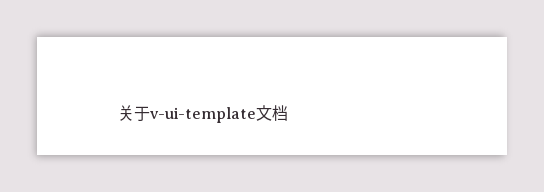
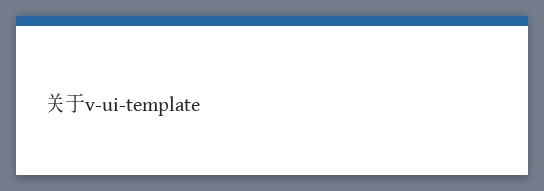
[256,105,288,121] 文档 -> (200, 106) none

